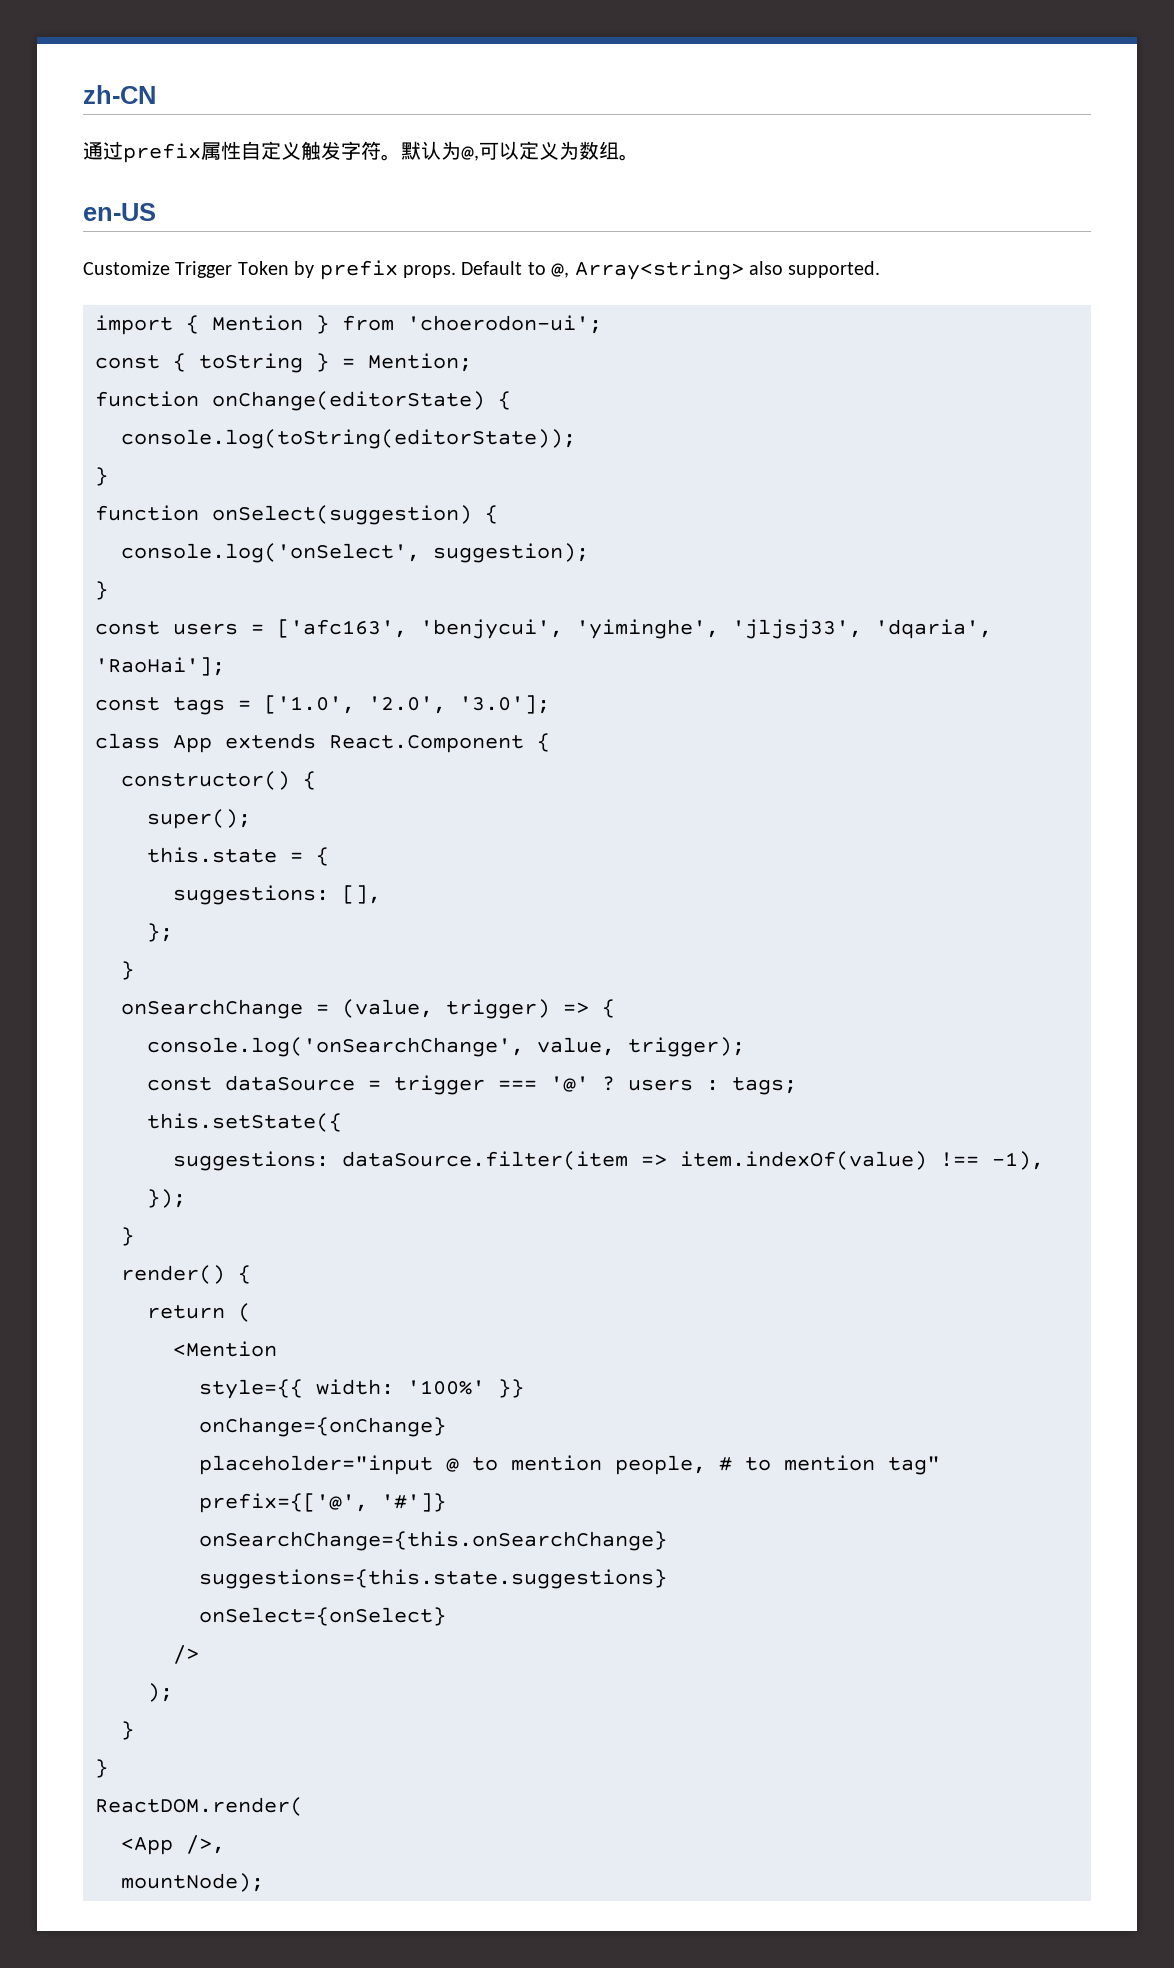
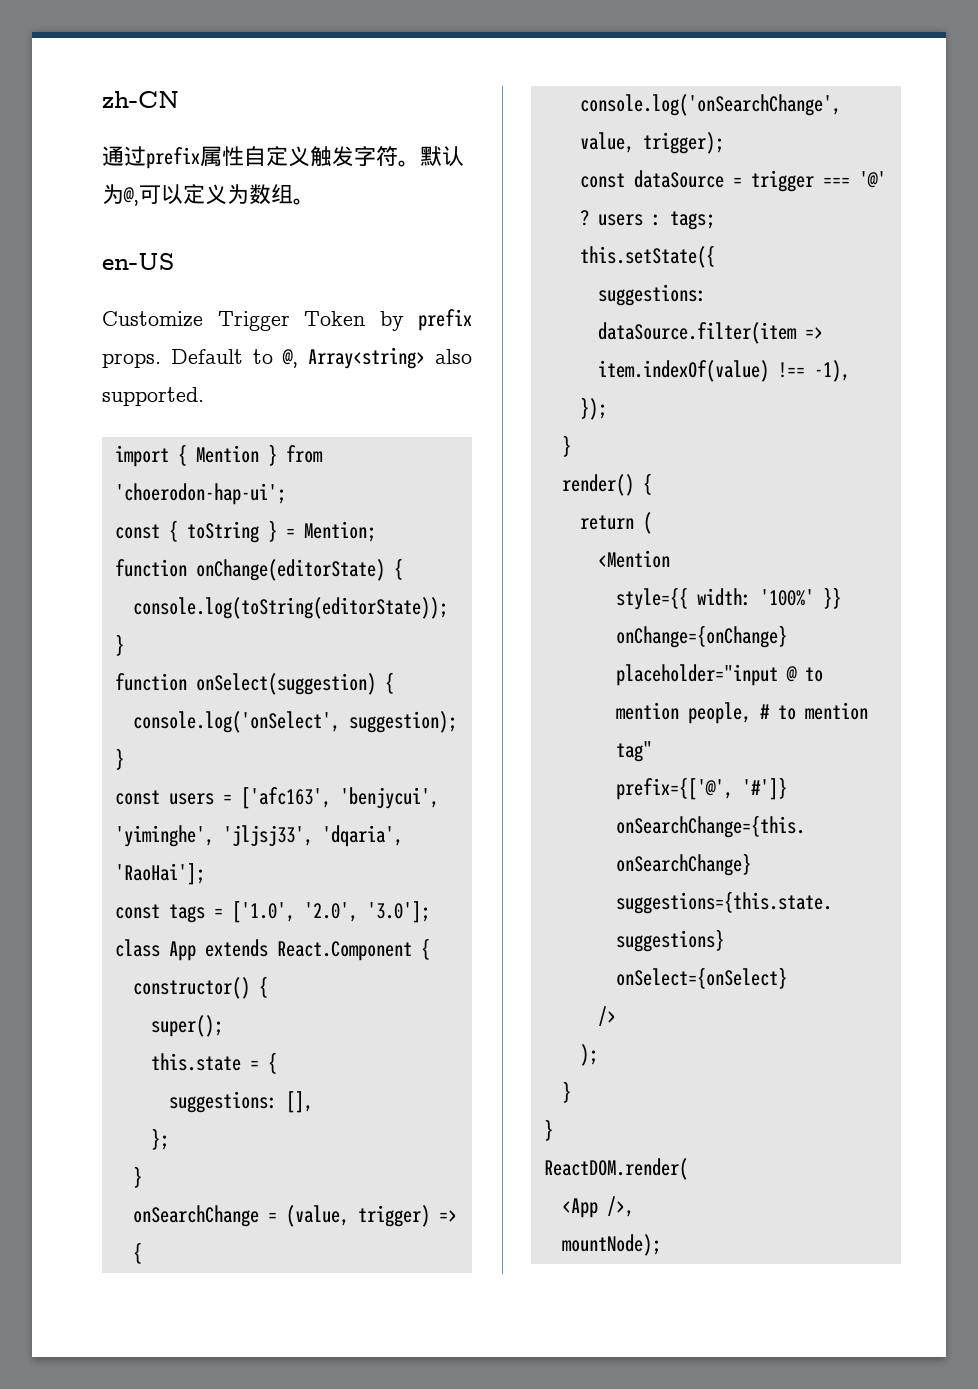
[407,315,602,334] 'choerodon-ui'; -> [114,483,286,505] 'choerodon-hap-ui';

